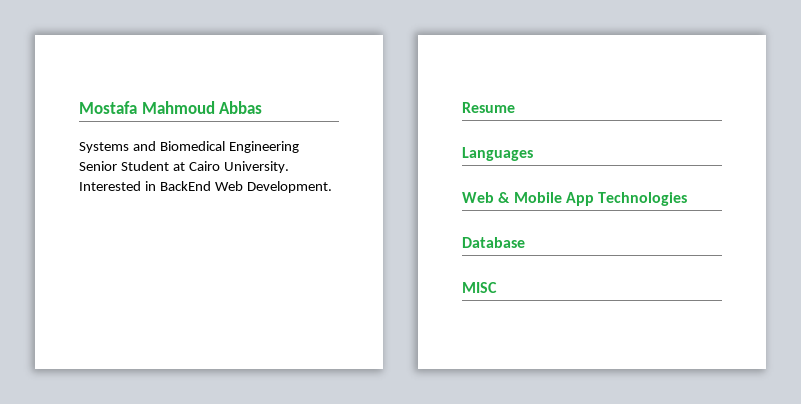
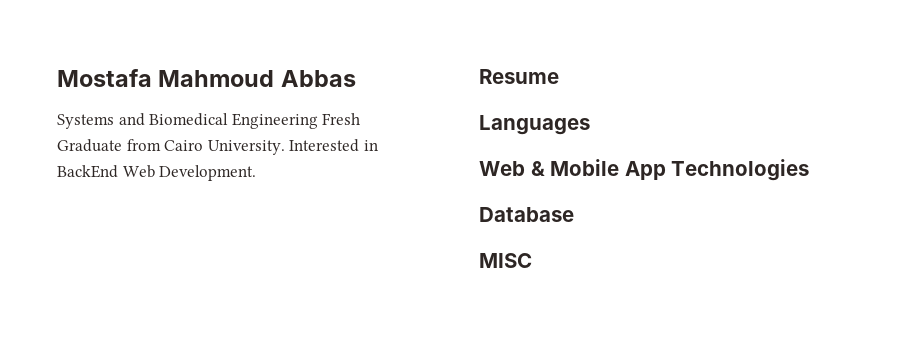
[79,161,185,171] Senior Student at -> [322,113,361,125] [57,139,161,152] Fresh Graduate from

